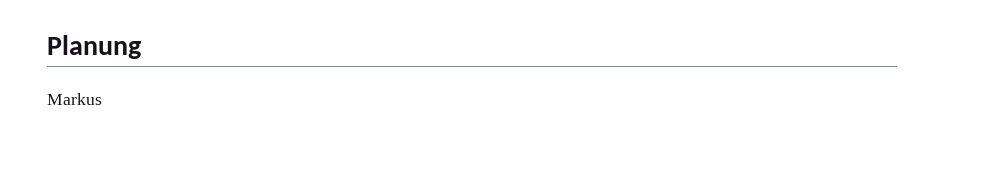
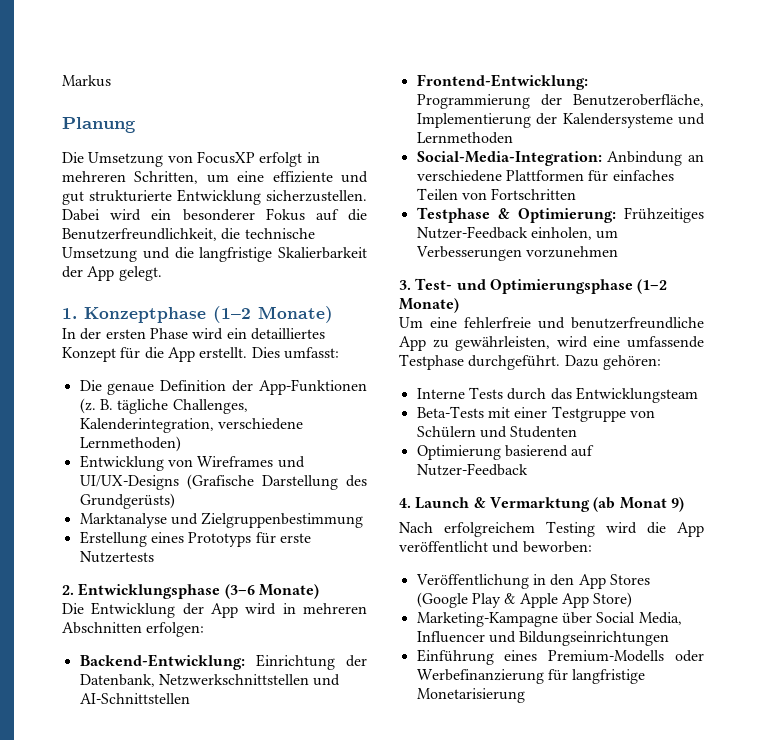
(47, 47) none -> [62,75,111,87] Markus //
[47,93,102,105] Markus -> [62,151,320,167] [62,171,369,184] [62,189,367,205] [62,208,367,221] [62,228,315,241] [62,247,367,262] [62,266,162,281] [62,306,333,323] [62,328,325,340] [62,347,339,362] [79,379,367,395] [79,398,248,414] [79,418,303,433] [79,436,181,452] [79,455,305,471] [79,474,367,490] [79,493,175,509] [79,512,364,528] [79,531,311,547] [79,551,154,563] [62,583,319,599] [62,602,368,618] [62,622,205,637] [79,654,367,670] [79,674,341,687] [79,693,190,704] [416,74,588,90] [416,94,704,109] [416,113,705,128] [416,132,513,144] [416,151,704,166] [416,170,674,182] [416,188,577,200] [416,207,704,223] [416,226,619,240] [415,246,618,261] [399,278,668,294] [399,298,459,313] [399,317,704,329] [399,336,704,351] [399,354,661,370] [416,387,698,403] [416,406,655,422] [416,426,578,438] [416,445,595,460] [416,463,528,476] [399,497,684,512] [399,521,704,537] [399,541,592,553] [415,574,650,589] [416,592,633,608] [416,612,682,627] [416,631,670,646] [416,649,704,665] [416,669,646,684] [416,688,525,703] Die Umsetzung von FocusXP erfolgt in mehreren Schritten, um eine effiziente und gut strukturierte Entwicklung sicherzustellen. Dabei wird ein besonderer Fokus auf die Benutzerfreundlichkeit, die technische Umsetzung und die langfristige Skalierbarkeit der App gelegt. // 1. Konzeptphase (1–2 Monate) // In der ersten Phase wird ein detailliertes Konzept für die App erstellt. Dies umfasst: // Die genaue Definition der App-Funktionen (z. B. tägliche Challenges, Kalenderintegration, verschiedene Lernmethoden) // Entwicklung von Wireframes und UI/UX-Designs (Grafische Darstellung des Grundgerüsts) // Marktanalyse und Zielgruppenbestimmung // Erstellung eines Prototyps für erste Nutzertests // 2. Entwicklungsphase (3–6 Monate) // Die Entwicklung der App wird in mehreren Abschnitten erfolgen: // Backend-Entwicklung: Einrichtung der Datenbank, Netzwerkschnittstellen und AI-Schnittstellen // Frontend-Entwicklung: Programmierung der Benutzeroberfläche, Implementierung der Kalendersysteme und Lernmethoden // Social-Media-Integration: Anbindung an verschiedene Plattformen für einfaches Teilen von Fortschritten // Testphase & Optimierung: Frühzeitiges Nutzer-Feedback einholen, um Verbesserungen vorzunehmen // 3. Test- und Optimierungsphase (1–2 Monate) // Um eine fehlerfreie und benutzerfreundliche App zu gewährleisten, wird eine umfassende Testphase durchgeführt. Dazu gehören: // Interne Tests durch das Entwicklungsteam // Beta-Tests mit einer Testgruppe von Schülern und Studenten // Optimierung basierend auf Nutzer-Feedback // 4. Launch & Vermarktung (ab Monat 9) // Nach erfolgreichem Testing wird die App veröffentlicht und beworben: // Veröffentlichung in den App Stores (Google Play & Apple App Store) // Marketing-Kampagne über Social Media, Influencer und Bildungseinrichtungen // Einführung eines Premium-Modells oder Werbefinanzierung für langfristige Monetarisierung

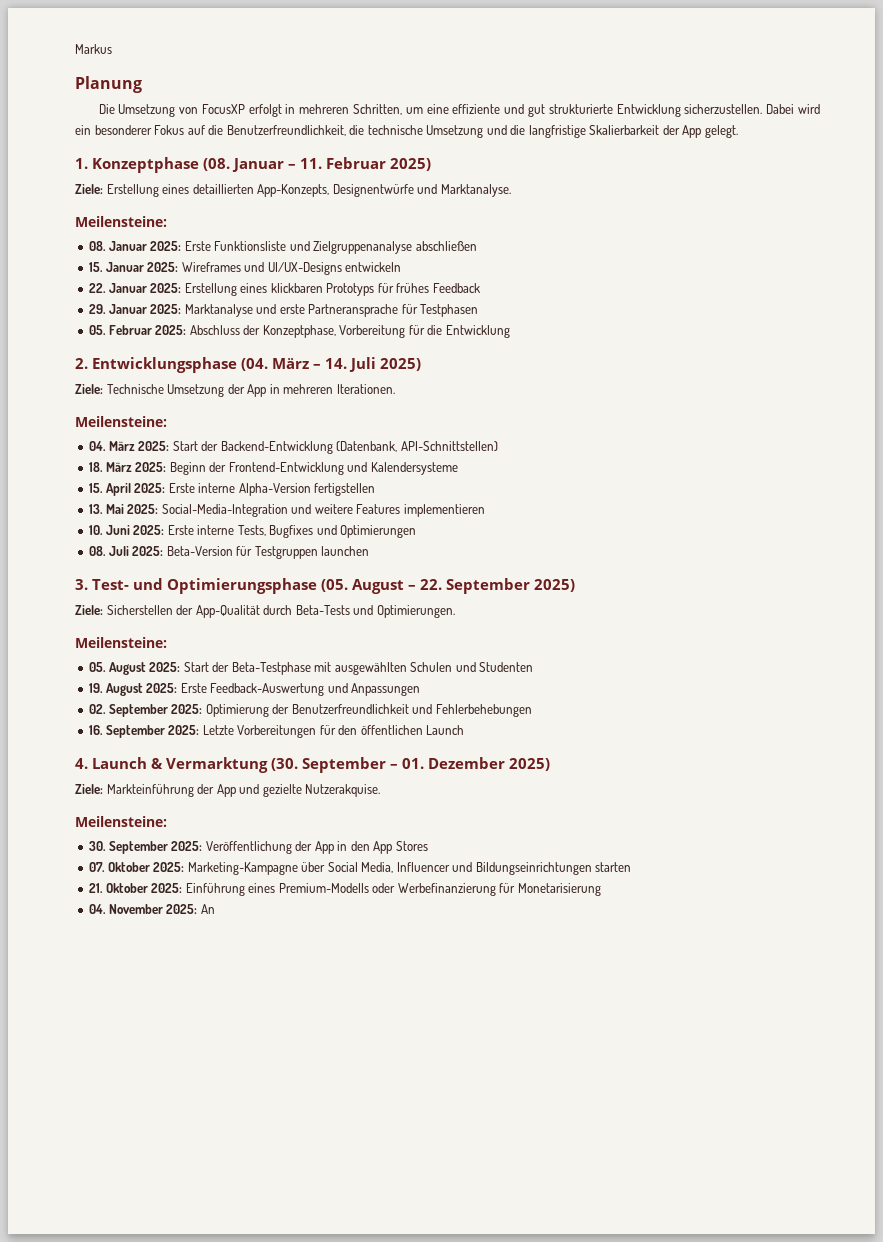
[213,306,333,323] [62,328,325,340] [62,347,339,362] [79,379,367,395] [79,398,248,414] [79,418,303,433] [79,436,181,452] [79,455,305,471] [79,474,367,490] [79,493,175,509] [79,512,364,528] [79,531,311,547] [79,551,154,563] [62,583,319,599] [62,602,368,618] [62,622,205,637] [79,654,367,670] [79,674,341,687] [79,693,190,704] [416,74,588,90] [416,94,704,109] [416,113,705,128] [416,132,513,144] [416,151,704,166] [416,170,674,182] [416,188,577,200] [416,207,704,223] [416,226,619,240] [415,246,618,261] [399,278,668,294] [399,298,459,313] [399,317,704,329] [399,336,704,351] [399,354,661,370] [416,387,698,403] [416,406,655,422] [416,426,578,438] [416,445,595,460] [416,463,528,476] [399,497,684,512] [399,521,704,537] [399,541,592,553] [415,574,650,589] [416,592,633,608] (1–2 Monate) // In der ersten Phase wird ein detailliertes Konzept für die App erstellt. Dies umfasst: // Die genaue Definition der App-Funktionen (z. B. tägliche Challenges, Kalenderintegration, verschiedene Lernmethoden) // Entwicklung von Wireframes und UI/UX-Designs (Grafische Darstellung des Grundgerüsts) // Marktanalyse und Zielgruppenbestimmung // Erstellung eines Prototyps für erste Nutzertests // 2. Entwicklungsphase (3–6 Monate) // Die Entwicklung der App wird in mehreren Abschnitten erfolgen: // Backend-Entwicklung: Einrichtung der Datenbank, Netzwerkschnittstellen und AI-Schnittstellen // Frontend-Entwicklung: Programmierung der Benutzeroberfläche, Implementierung der Kalendersysteme und Lernmethoden // Social-Media-Integration: Anbindung an verschiedene Plattformen für einfaches Teilen von Fortschritten // Testphase & Optimierung: Frühzeitiges Nutzer-Feedback einholen, um Verbesserungen vorzunehmen // 3. Test- und Optimierungsphase (1–2 Monate) // Um eine fehlerfreie und benutzerfreundliche App zu gewährleisten, wird eine umfassende Testphase durchgeführt. Dazu gehören: // Interne Tests durch das Entwicklungsteam // Beta-Tests mit einer Testgruppe von Schülern und Studenten // Optimierung basierend auf Nutzer-Feedback // 4. Launch & Vermarktung (ab Monat 9) // Nach erfolgreichem Testing wird die App veröffentlicht und beworben: // Veröffentlichung in den App Stores (Google Play & Apple App Store) // -> [203,157,431,172] [75,184,511,197] [75,216,167,227] [89,241,477,254] [89,262,402,275] [89,283,480,296] [89,304,479,317] [89,325,510,338] [75,357,421,373] [75,384,395,397] [75,416,167,427] [89,441,498,454] [89,462,458,475] [89,483,376,496] [89,504,485,517] [89,525,417,538] [89,546,370,559] [75,578,575,594] [75,605,455,618] [75,637,167,648] [89,662,534,675] [89,683,421,696] [89,704,532,717] [89,725,465,738] [75,757,550,773] [75,784,381,797] [75,816,167,827] [89,841,428,854] [89,862,185,872] (08. Januar – 11. Februar 2025) // Ziele: Erstellung eines detaillierten App-Konzepts, Designentwürfe und Marktanalyse. // Meilensteine: // 08. Januar 2025: Erste Funktionsliste und Zielgruppenanalyse abschließen // 15. Januar 2025: Wireframes und UI/UX-Designs entwickeln // 22. Januar 2025: Erstellung eines klickbaren Prototyps für frühes Feedback // 29. Januar 2025: Marktanalyse und erste Partneransprache für Testphasen // 05. Februar 2025: Abschluss der Konzeptphase, Vorbereitung für die Entwicklung // 2. Entwicklungsphase (04. März – 14. Juli 2025) // Ziele: Technische Umsetzung der App in mehreren Iterationen. // Meilensteine: // 04. März 2025: Start der Backend-Entwicklung (Datenbank, API-Schnittstellen) // 18. März 2025: Beginn der Frontend-Entwicklung und Kalendersysteme // 15. April 2025: Erste interne Alpha-Version fertigstellen // 13. Mai 2025: Social-Media-Integration und weitere Features implementieren // 10. Juni 2025: Erste interne Tests, Bugfixes und Optimierungen // 08. Juli 2025: Beta-Version für Testgruppen launchen // 3. Test- und Optimierungsphase (05. August – 22. September 2025) // Ziele: Sicherstellen der App-Qualität durch Beta-Tests und Optimierungen. // Meilensteine: // 05. August 2025: Start der Beta-Testphase mit ausgewählten Schulen und Studenten // 19. August 2025: Erste Feedback-Auswertung und Anpassungen // 02. September 2025: Optimierung der Benutzerfreundlichkeit und Fehlerbehebungen // 16. September 2025: Letzte Vorbereitungen für den öffentlichen Launch // 4. Launch & Vermarktung (30. September – 01. Dezember 2025) // Ziele: Markteinführung der App und gezielte Nutzerakquise. // Meilensteine: // 30. September 2025: Veröffentlichung der App in den App Stores // 07. Oktober 2025:
(670, 638) // -> [595,862,632,872] [89,883,183,893] starten // 21. Oktober 2025:
[572,669,646,684] langfristige -> (516, 888) none
(525, 695) none -> [89,904,215,914] // 04. November 2025: An

